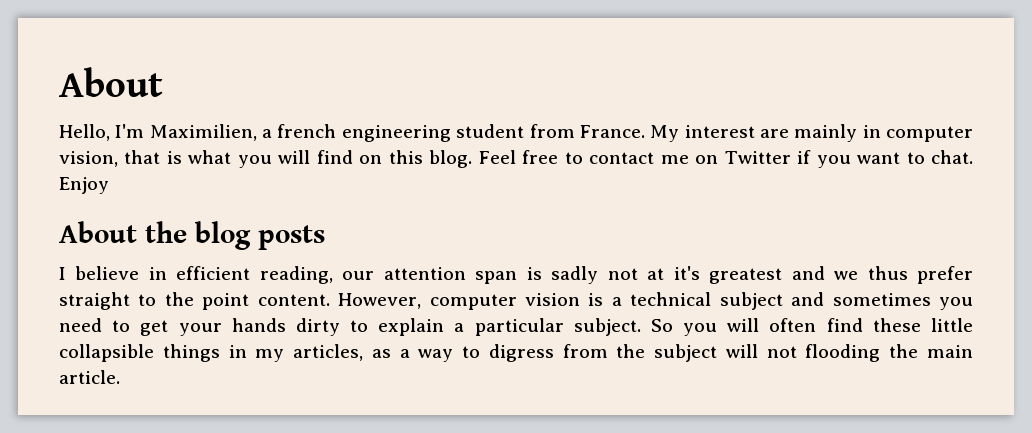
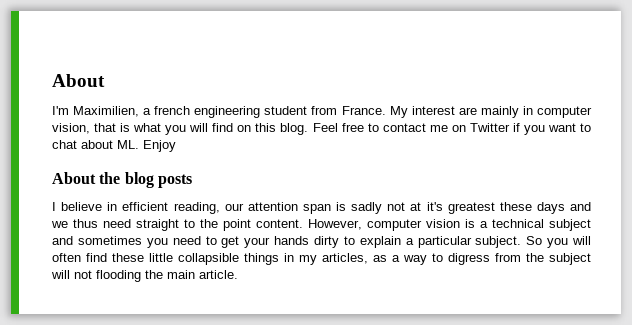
[59,124,110,141] Hello, -> (105, 80) none
[930,150,973,164] chat. -> [52,140,139,149] chat about ML.
(783, 276) none -> [499,202,565,214] these days
[917,266,974,284] prefer -> [103,219,131,228] need

